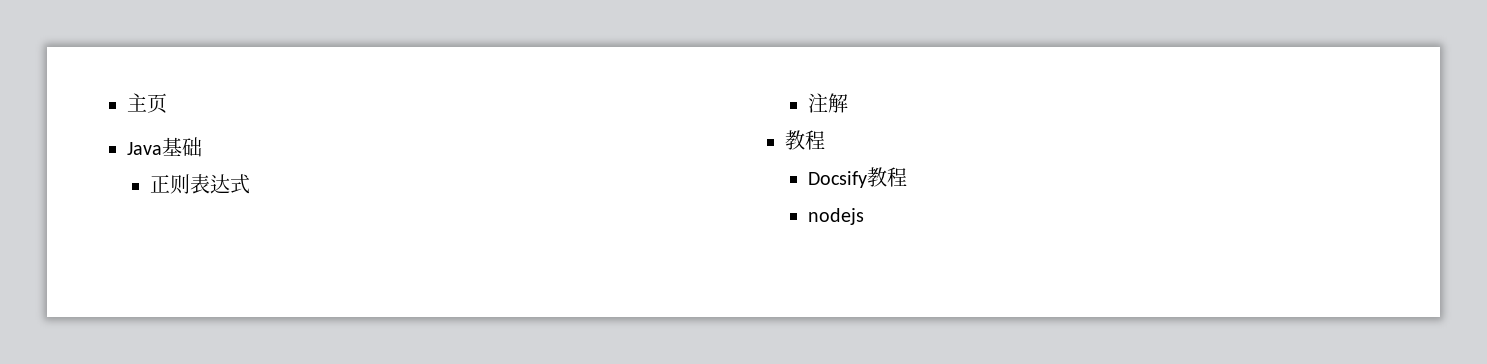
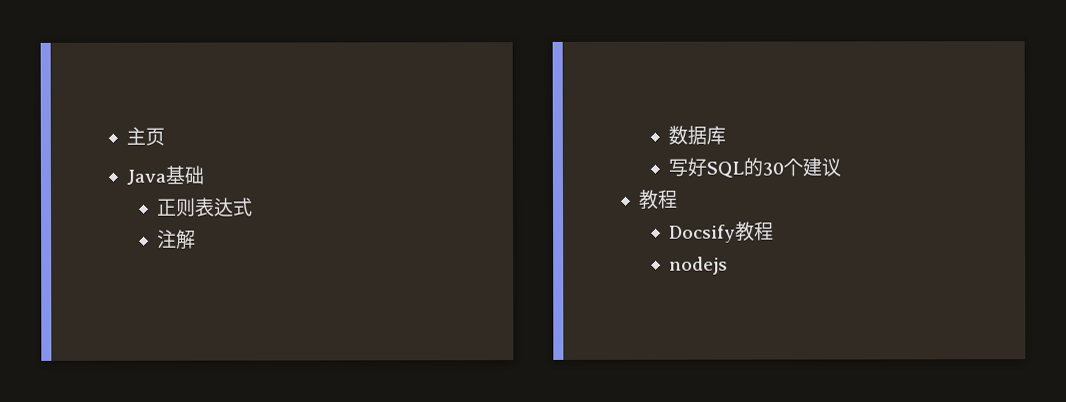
(849, 103) none -> [667,125,726,145] [667,157,841,178] // 数据库 // 写好SQL的30个建议

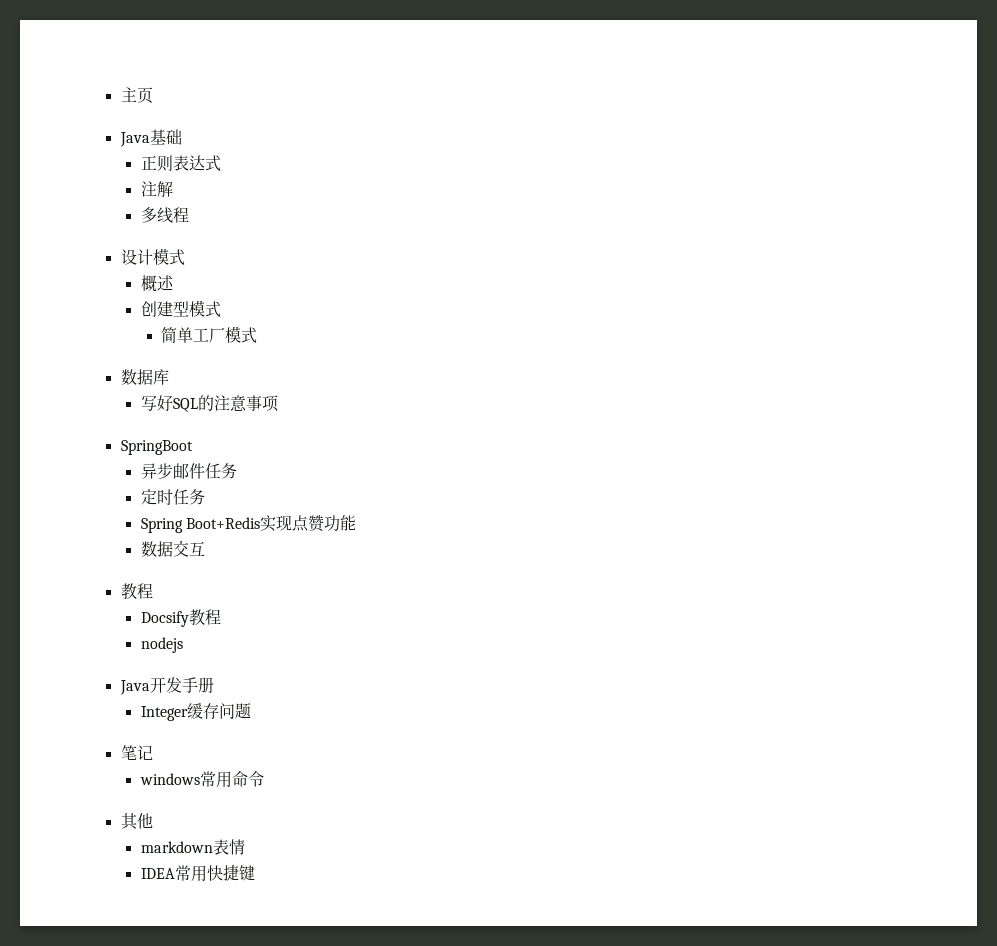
[667,125,726,145] [667,157,841,178] [637,189,678,210] [668,221,774,243] [668,256,728,275] 数据库 // 写好SQL的30个建议 // 教程 // Docsify教程 // nodejs -> [140,207,189,223] [120,248,185,265] [140,275,174,292] [140,300,221,317] [161,326,258,343] [120,369,169,385] [140,395,279,412] [120,440,193,455] [140,463,237,479] [140,489,205,505] [140,514,357,533] [140,540,205,557] [120,583,153,600] [140,609,221,627] [140,637,183,653] [119,677,214,695] [140,703,251,721] [120,745,153,760] [139,771,264,788] [120,813,153,830] [140,839,245,855] [140,864,255,882] 多线程 // 设计模式 // 概述 // 创建型模式 // 简单工厂模式 // 数据库 // 写好SQL的注意事项 // SpringBoot // 异步邮件任务 // 定时任务 // Spring Boot+Redis实现点赞功能 // 数据交互 // 教程 // Docsify教程 // nodejs // Java开发手册 // Integer缓存问题 // 笔记 // windows常用命令 // 其他 // markdown表情 // IDEA常用快捷键

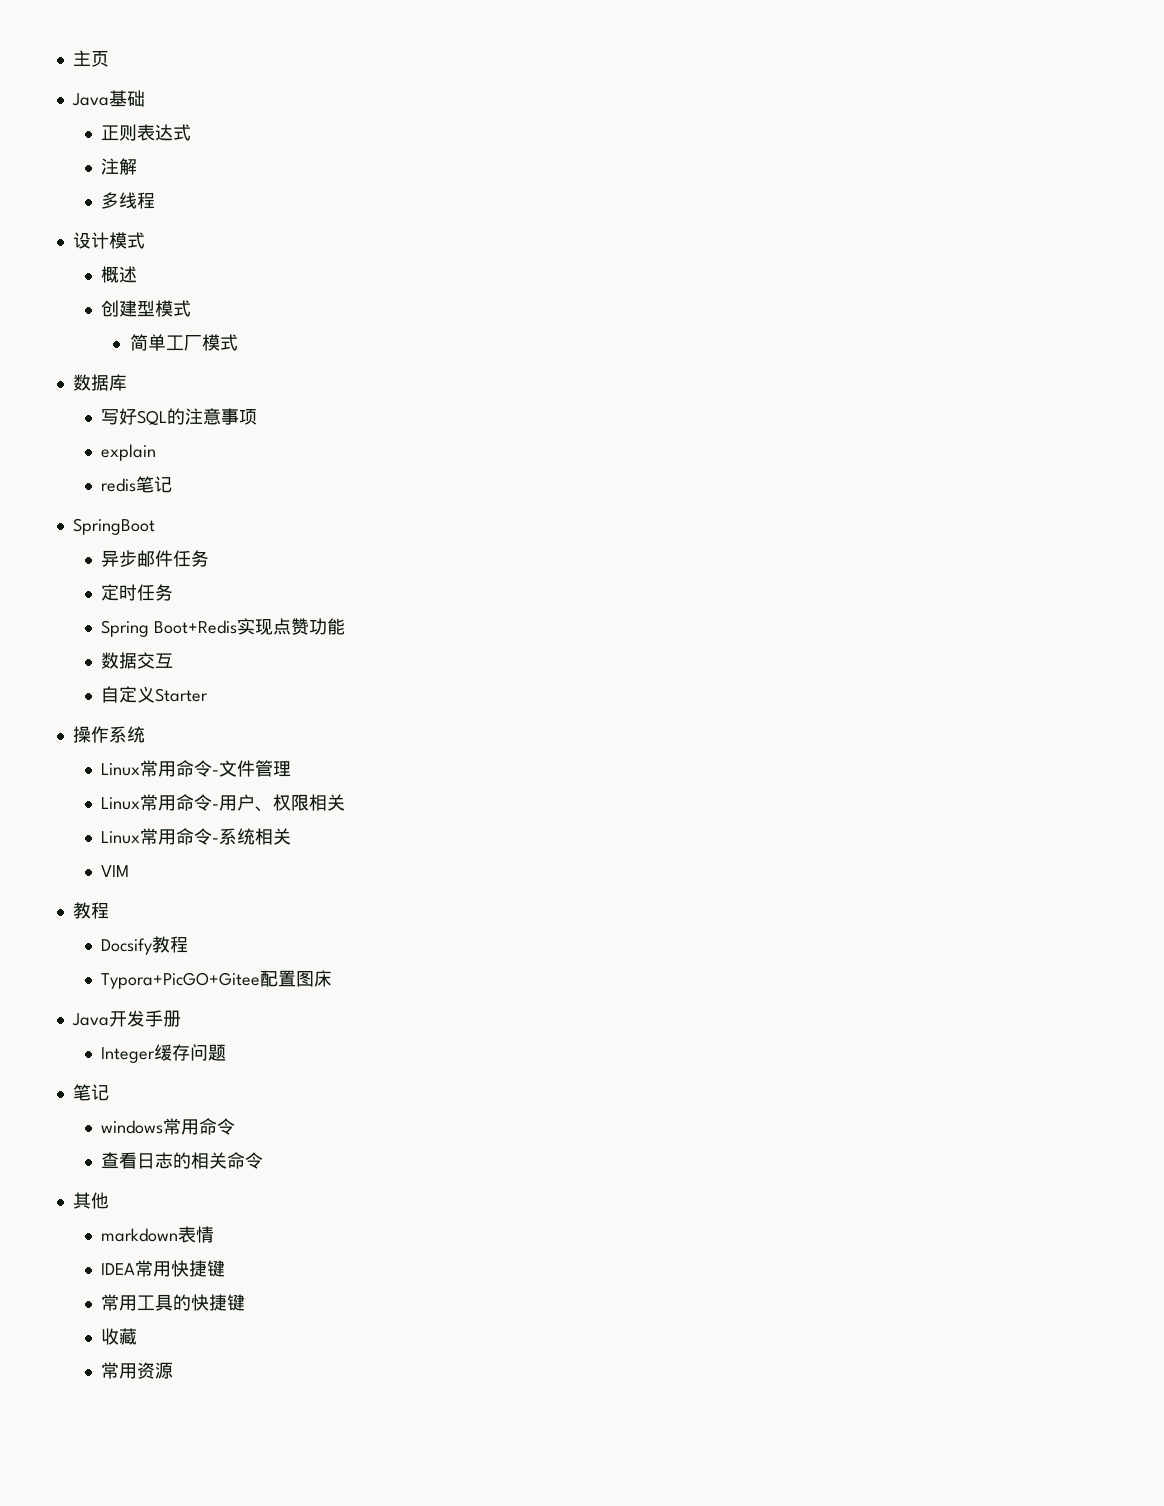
(279, 403) none -> [101,444,157,461] [101,476,173,493] // explain // redis笔记
(205, 548) none -> [101,686,209,703] [72,726,145,743] [101,760,292,777] [101,794,346,812] [101,828,292,845] [101,865,130,877] // 自定义Starter // 操作系统 // Linux常用命令-文件管理 // Linux常用命令-用户、权限相关 // Linux常用命令-系统相关 // VIM
[140,637,183,653] nodejs -> [101,970,333,989] Typora+PicGO+Gitee配置图床
(264, 779) none -> [101,1152,264,1169] // 查看日志的相关命令
(255, 873) none -> [101,1294,246,1311] [101,1328,138,1345] [101,1362,174,1379] // 常用工具的快捷键 // 收藏 // 常用资源

